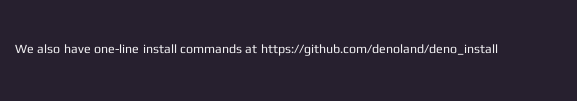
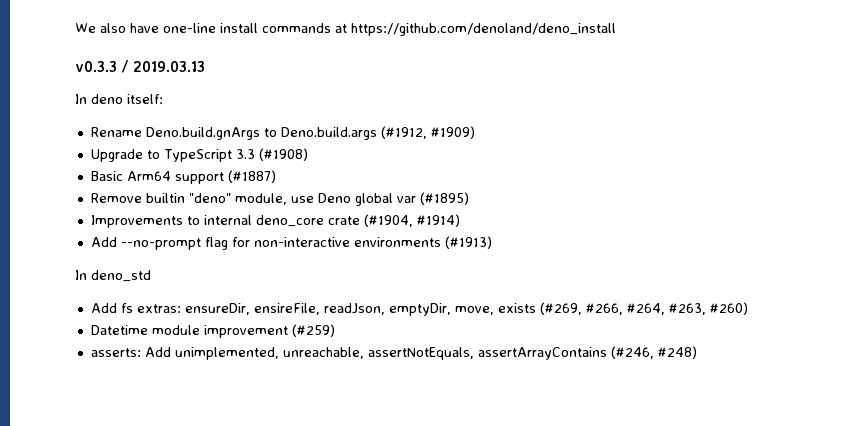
(498, 50) none -> [75,60,206,73] [75,94,163,104] [90,126,475,140] [90,148,308,162] [90,170,276,184] [90,192,469,206] [90,214,460,228] [90,236,492,250] [75,270,151,282] [90,302,748,316] [90,324,335,338] [90,346,697,360] // v0.3.3 / 2019.03.13 // In deno itself: // Rename Deno.build.gnArgs to Deno.build.args (#1912, #1909) // Upgrade to TypeScript 3.3 (#1908) // Basic Arm64 support (#1887) // Remove builtin "deno" module, use Deno global var (#1895) // Improvements to internal deno_core crate (#1904, #1914) // Add --no-prompt flag for non-interactive environments (#1913) // In deno_std // Add fs extras: ensureDir, ensireFile, readJson, emptyDir, move, exists (#269, #266, #264, #263, #260) // Datetime module improvement (#259) // asserts: Add unimplemented, unreachable, assertNotEquals, assertArrayContains (#246, #248)

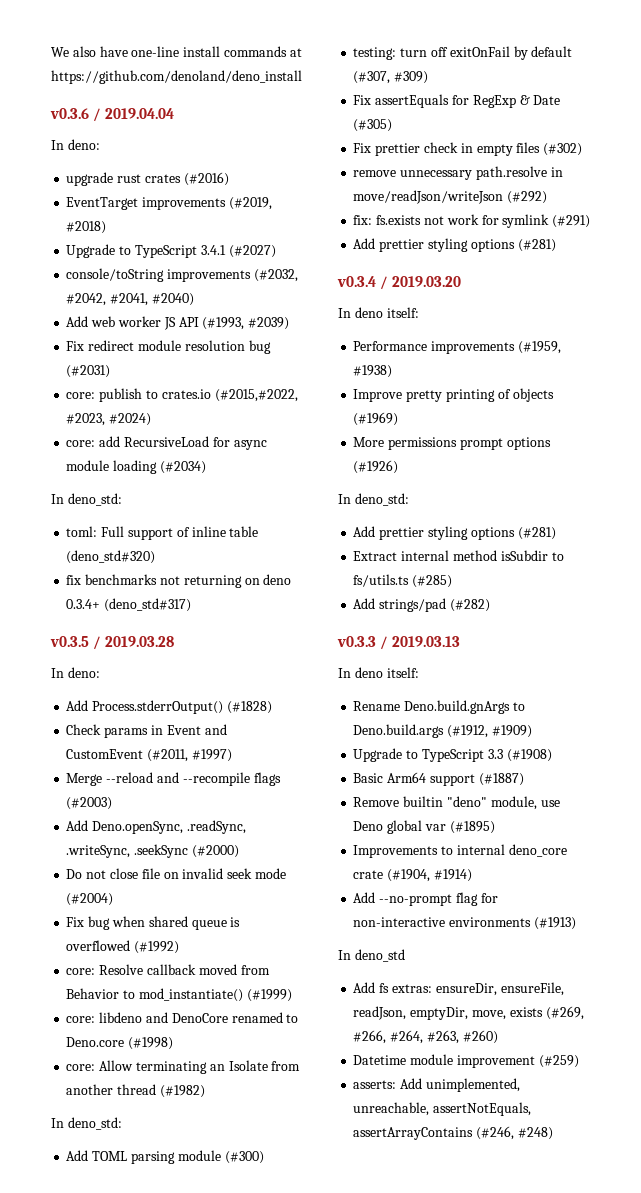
(616, 29) none -> [50,108,175,122] [51,139,100,150] [66,172,229,186] [66,197,272,210] [66,221,107,234] [66,244,276,258] [66,268,298,282] [66,293,194,306] [66,316,290,330] [66,340,271,354] [66,365,111,378] [66,388,298,402] [66,413,152,426] [66,436,267,450] [66,460,206,474] [51,493,122,506] [66,526,259,540] [66,550,156,564] [66,574,292,588] [66,598,192,612] [50,636,175,650] [51,667,100,678] [66,700,272,714] [66,724,227,738] [66,749,232,762] [66,772,281,786] [66,797,113,810] [66,820,246,834] [66,844,239,858] [66,868,286,879] [66,893,114,906] [66,916,241,930] [66,940,180,954] [66,964,270,975] [66,988,292,1002] [66,1012,299,1023] [66,1037,174,1050] [66,1060,301,1074] [66,1084,205,1098] [51,1117,122,1130] [66,1150,264,1164] [353,46,573,60] [353,71,429,84] [353,94,561,108] [353,119,393,132] [353,142,583,156] [353,166,563,180] [353,190,548,204] [353,214,591,228] [353,238,556,252] [337,276,462,290] [338,307,419,318] [353,341,561,354] [353,365,393,378] [353,388,554,402] [353,412,399,426] [353,437,551,450] [353,460,399,474] [338,493,409,506] [353,526,556,540] [353,550,564,561] [353,574,453,588] [353,598,490,612] // v0.3.6 / 2019.04.04 // In deno: // upgrade rust crates (#2016) // EventTarget improvements (#2019, #2018) // Upgrade to TypeScript 3.4.1 (#2027) // console/toString improvements (#2032, #2042, #2041, #2040) // Add web worker JS API (#1993, #2039) // Fix redirect module resolution bug (#2031) // core: publish to crates.io (#2015,#2022, #2023, #2024) // core: add RecursiveLoad for async module loading (#2034) // In deno_std: // toml: Full support of inline table (deno_std#320) // fix benchmarks not returning on deno 0.3.4+ (deno_std#317) // v0.3.5 / 2019.03.28 // In deno: // Add Process.stderrOutput() (#1828) // Check params in Event and CustomEvent (#2011, #1997) // Merge --reload and --recompile flags (#2003) // Add Deno.openSync, .readSync, .writeSync, .seekSync (#2000) // Do not close file on invalid seek mode (#2004) // Fix bug when shared queue is overflowed (#1992) // core: Resolve callback moved from Behavior to mod_instantiate() (#1999) // core: libdeno and DenoCore renamed to Deno.core (#1998) // core: Allow terminating an Isolate from another thread (#1982) // In deno_std: // Add TOML parsing module (#300) // testing: turn off exitOnFail by default (#307, #309) // Fix assertEquals for RegExp & Date (#305) // Fix prettier check in empty files (#302) // remove unnecessary path.resolve in move/readJson/writeJson (#292) // fix: fs.exists not work for symlink (#291) // Add prettier styling options (#281) // v0.3.4 / 2019.03.20 // In deno itself: // Performance improvements (#1959, #1938) // Improve pretty printing of objects (#1969) // More permissions prompt options (#1926) // In deno_std: // Add prettier styling options (#281) // Extract internal method isSubdir to fs/utils.ts (#285) // Add strings/pad (#282)
[253,303,320,315] ensireFile, -> [500,982,564,996] ensureFile,

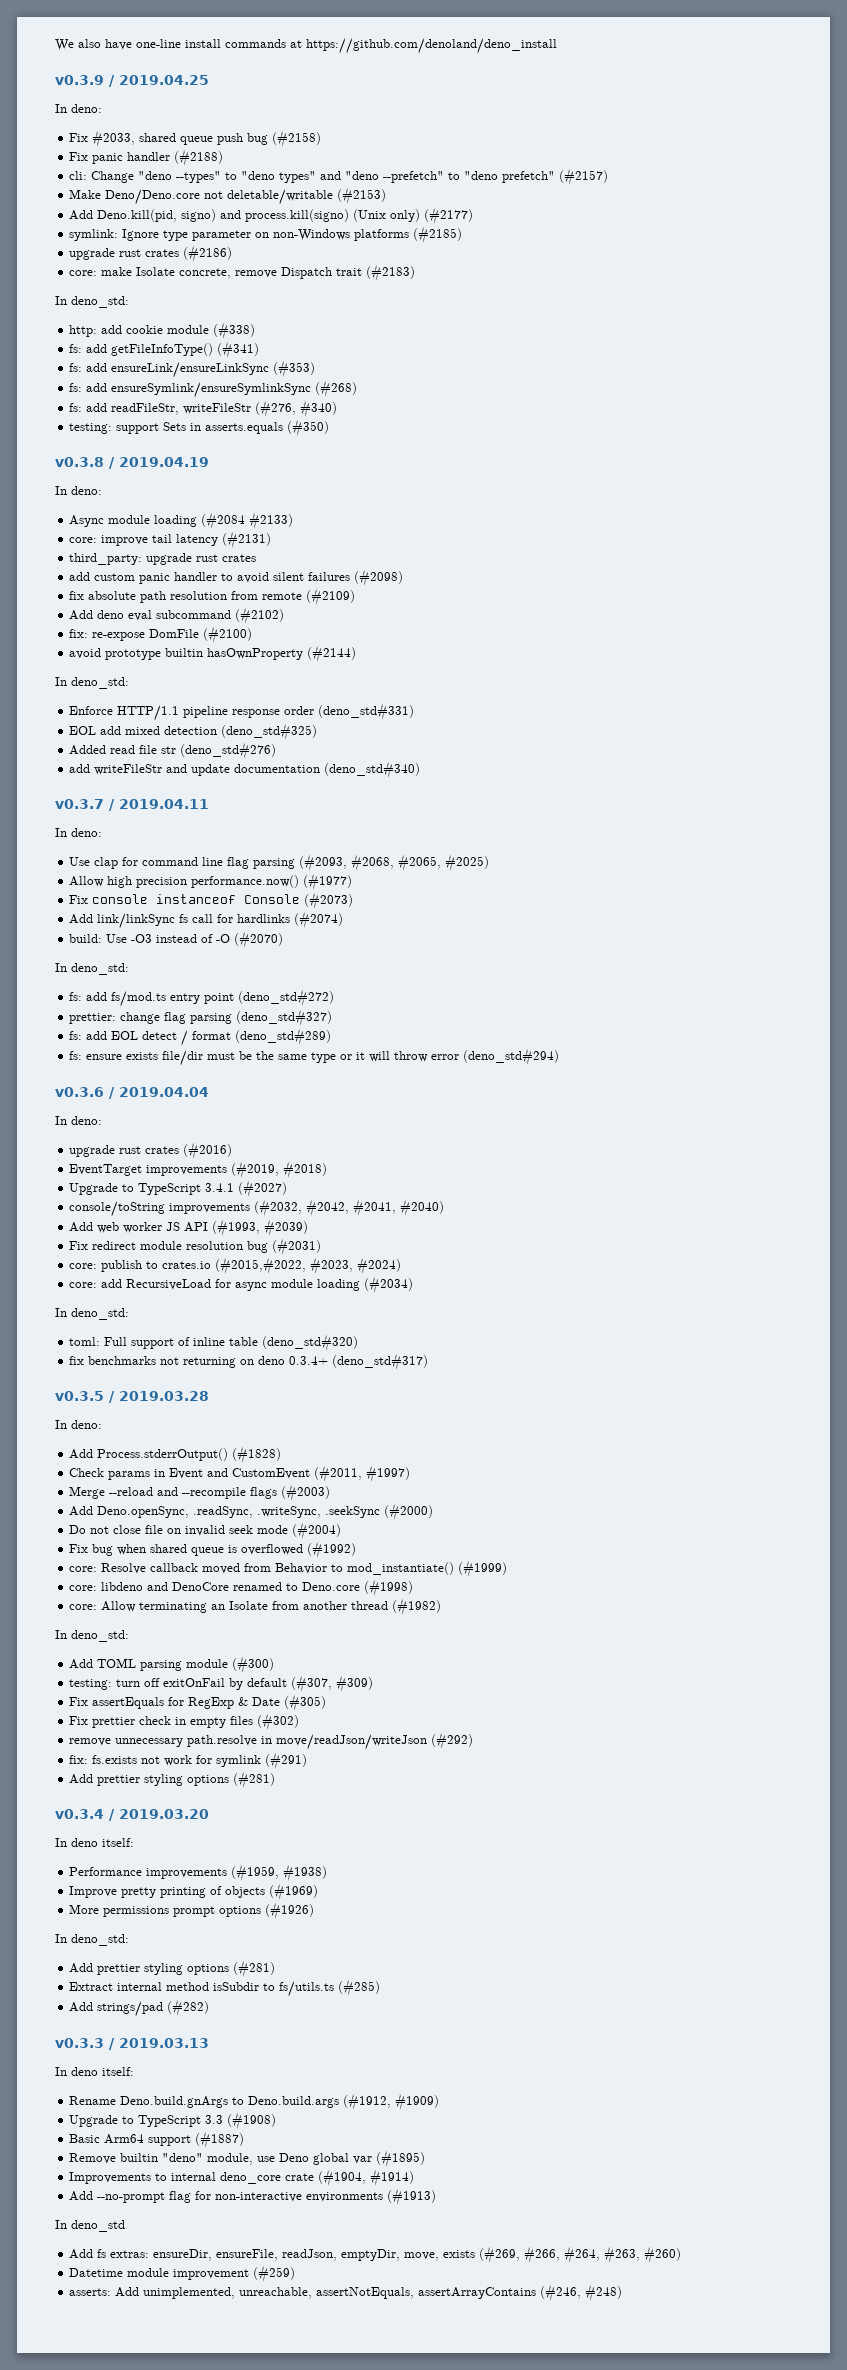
(302, 77) none -> [55,75,209,87] [55,104,102,113] [69,130,322,147] [69,149,224,166] [69,168,609,185] [69,187,387,205] [69,207,474,224] [69,226,463,243] [69,245,233,262] [69,264,416,281] [55,296,129,308] [69,322,256,339] [69,341,260,358] [69,360,316,378] [69,380,358,398] [69,400,338,417] [69,419,330,436] [55,457,209,469] [55,486,102,495] [69,512,294,529] [69,531,272,548] [69,553,257,565] [69,569,404,586] [69,588,356,605] [69,607,285,624] [69,626,253,643] [69,645,357,662] [55,677,129,689] [69,703,415,721] [69,723,318,740] [69,742,277,759] [69,761,421,778] [55,799,209,811] [55,828,102,837] [69,854,490,871] [69,873,353,890] [69,892,354,909] [69,911,344,929] [69,931,284,948] [55,963,129,975] [69,989,335,1007] [69,1009,333,1026] [69,1028,332,1046] [69,1048,560,1066] // v0.3.9 / 2019.04.25 // In deno: // Fix #2033, shared queue push bug (#2158) // Fix panic handler (#2188) // cli: Change "deno --types" to "deno types" and "deno --prefetch" to "deno prefetch" (#2157) // Make Deno/Deno.core not deletable/writable (#2153) // Add Deno.kill(pid, signo) and process.kill(signo) (Unix only) (#2177) // symlink: Ignore type parameter on non-Windows platforms (#2185) // upgrade rust crates (#2186) // core: make Isolate concrete, remove Dispatch trait (#2183) // In deno_std: // http: add cookie module (#338) // fs: add getFileInfoType() (#341) // fs: add ensureLink/ensureLinkSync (#353) // fs: add ensureSymlink/ensureSymlinkSync (#268) // fs: add readFileStr, writeFileStr (#276, #340) // testing: support Sets in asserts.equals (#350) // v0.3.8 / 2019.04.19 // In deno: // Async module loading (#2084 #2133) // core: improve tail latency (#2131) // third_party: upgrade rust crates // add custom panic handler to avoid silent failures (#2098) // fix absolute path resolution from remote (#2109) // Add deno eval subcommand (#2102) // fix: re-expose DomFile (#2100) // avoid prototype builtin hasOwnProperty (#2144) // In deno_std: // Enforce HTTP/1.1 pipeline response order (deno_std#331) // EOL add mixed detection (deno_std#325) // Added read file str (deno_std#276) // add writeFileStr and update documentation (deno_std#340) // v0.3.7 / 2019.04.11 // In deno: // Use clap for command line flag parsing (#2093, #2068, #2065, #2025) // Allow high precision performance.now() (#1977) // Fix console instanceof Console (#2073) // Add link/linkSync fs call for hardlinks (#2074) // build: Use -O3 instead of -O (#2070) // In deno_std: // fs: add fs/mod.ts entry point (deno_std#272) // prettier: change flag parsing (deno_std#327) // fs: add EOL detect / format (deno_std#289) // fs: ensure exists file/dir must be the same type or it will throw error (deno_std#294)

